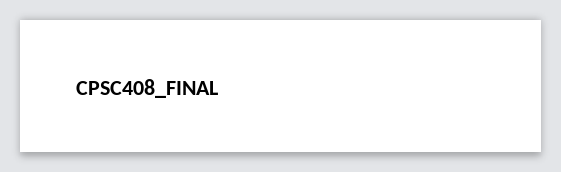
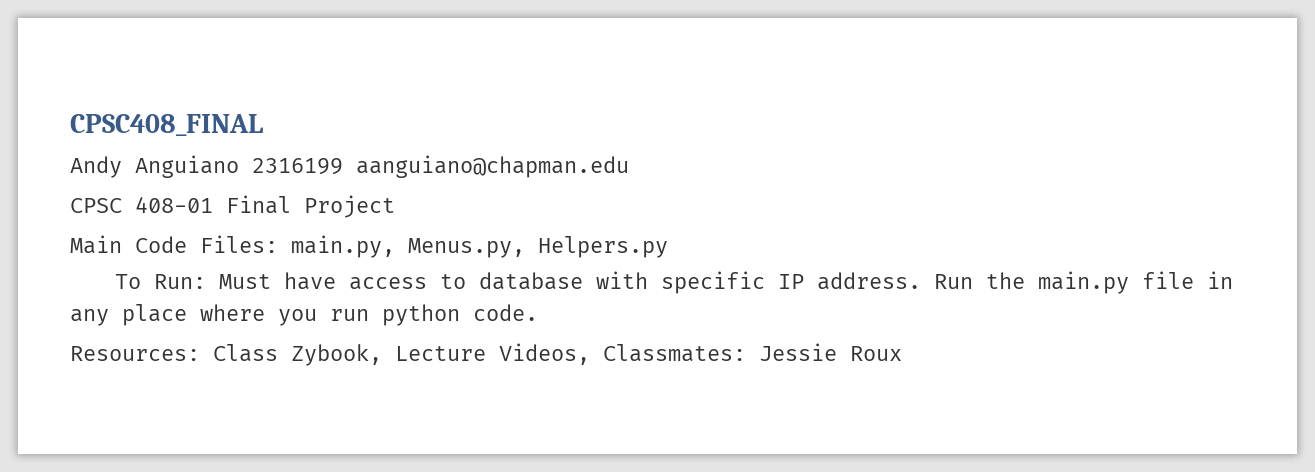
(218, 88) none -> [70,155,629,178] [70,195,395,218] [70,235,668,258] [114,271,1233,294] [70,304,538,326] [70,343,902,366] // Andy Anguiano 2316199 aanguiano@chapman.edu // CPSC 408-01 Final Project // Main Code Files: main.py, Menus.py, Helpers.py // To Run: Must have access to database with specific IP address. Run the main.py file in any place where you run python code. // Resources: Class Zybook, Lecture Videos, Classmates: Jessie Roux

